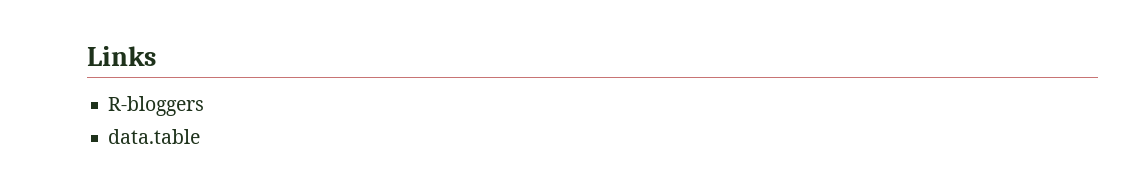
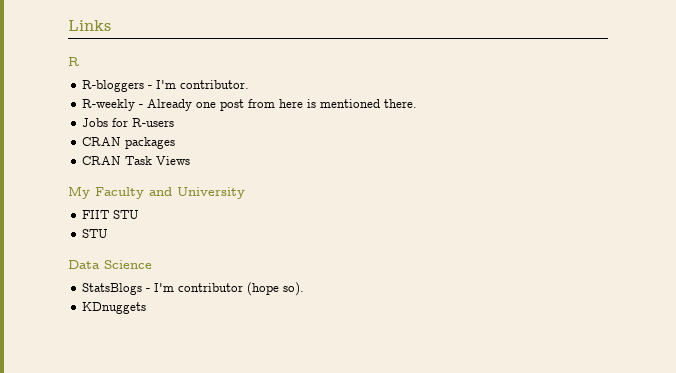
(156, 56) none -> [68,57,79,66] // R
[108,129,201,144] // data.table -> [148,80,250,89] [82,99,418,111] [82,118,175,127] [82,137,176,149] [82,156,191,165] [68,186,245,199] [82,210,140,219] [82,229,109,238] [68,260,152,269] [82,282,305,296] [82,302,147,314] - I'm contributor. // R-weekly - Already one post from here is mentioned there. // Jobs for R-users // CRAN packages // CRAN Task Views // My Faculty and University // FIIT STU // STU // Data Science // StatsBlogs - I'm contributor (hope so). // KDnuggets

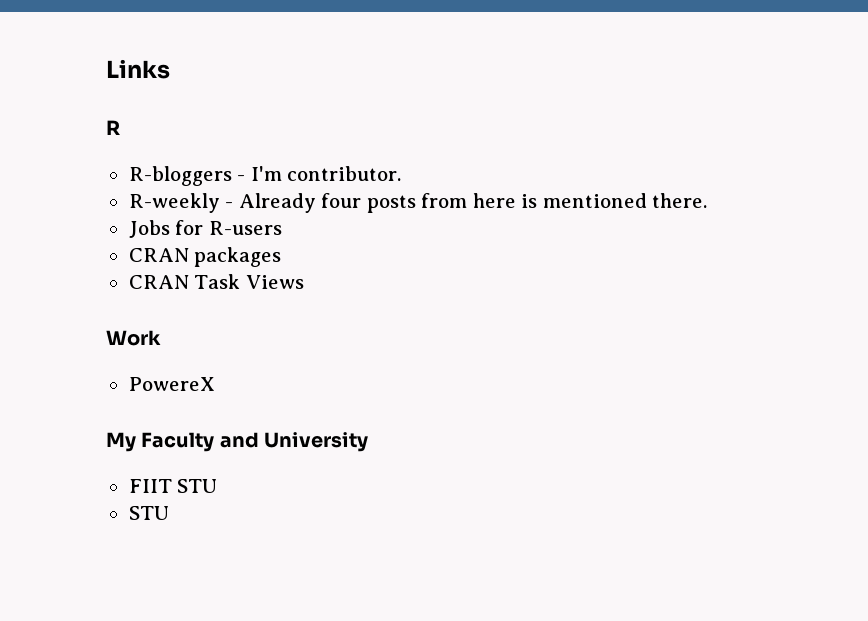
[196,99,245,111] one post -> [321,193,416,213] four posts
(191, 160) none -> [106,330,161,346] [128,377,215,391] // Work // PowereX
[68,260,152,269] [82,282,305,296] [82,302,147,314] // Data Science // StatsBlogs - I'm contributor (hope so). // KDnuggets -> (169, 513) none

